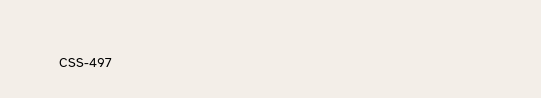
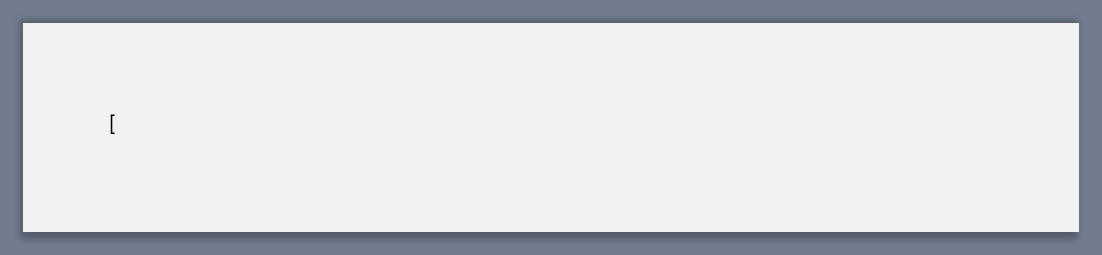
[59,58,112,67] CSS-497 -> [109,114,116,134] [

